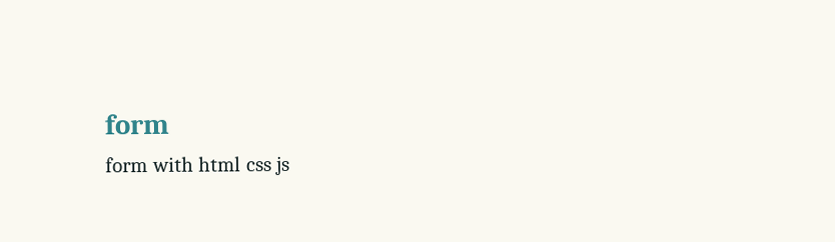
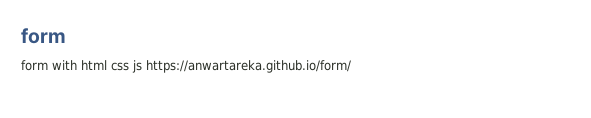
(291, 165) none -> [146,60,351,73] https://anwartareka.github.io/form/

